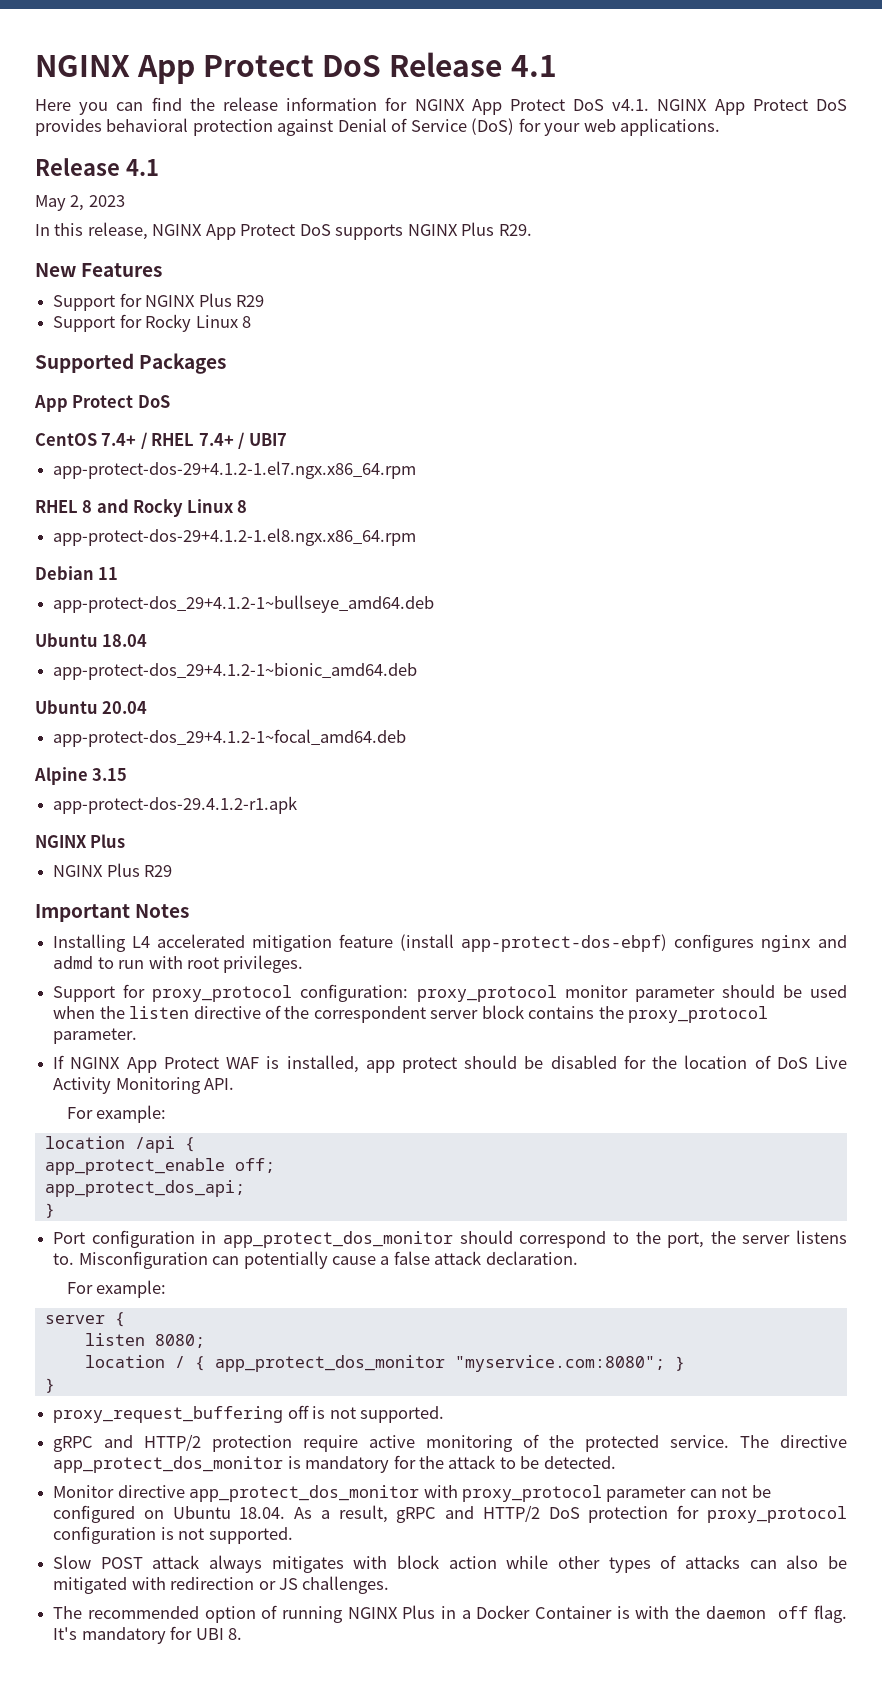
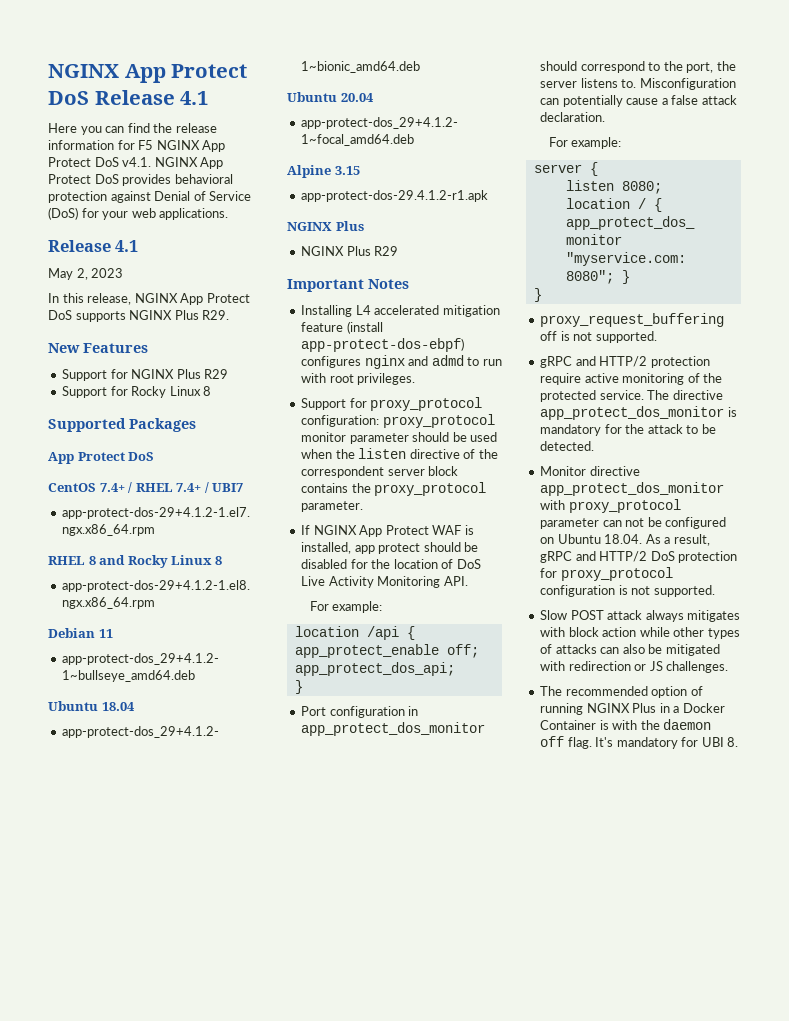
(408, 104) none -> [138,140,154,150] F5

